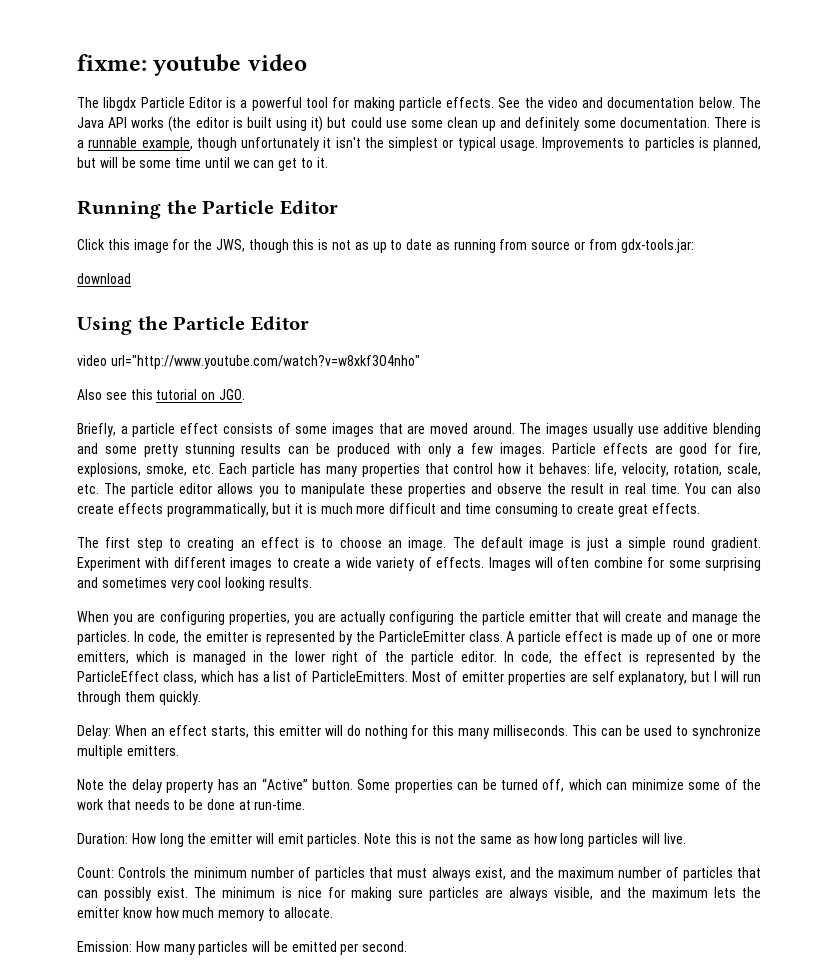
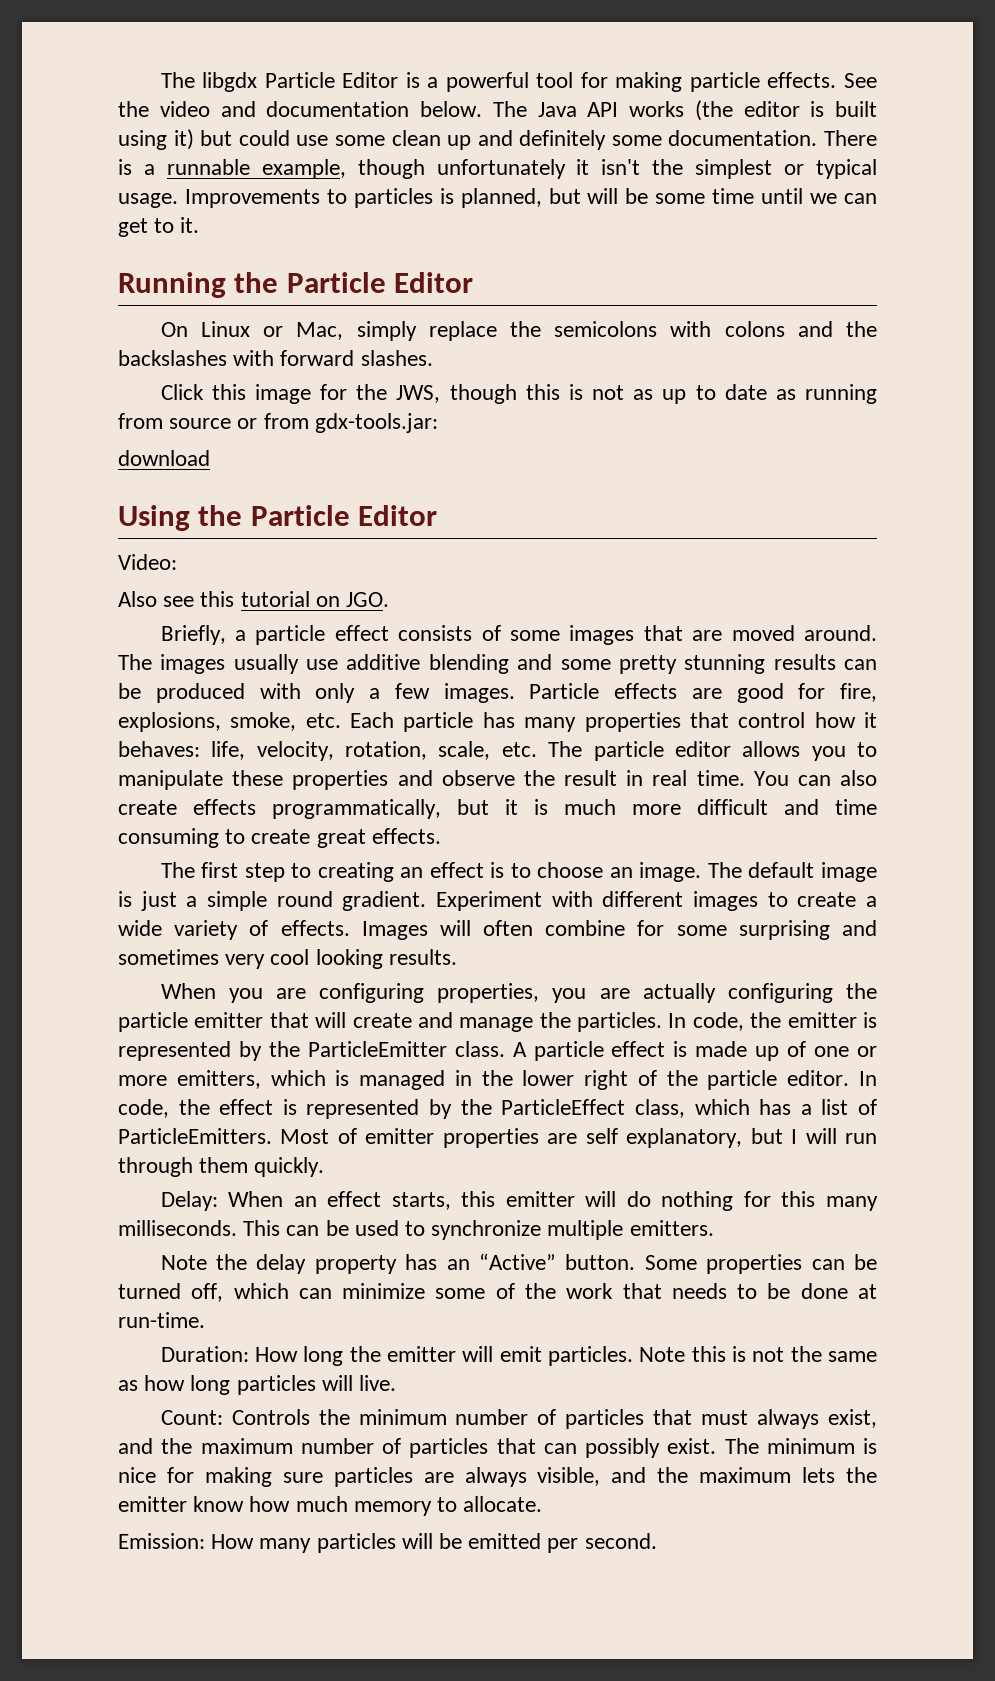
[77,54,307,76] fixme: youtube video // -> (160, 80) none
(338, 207) none -> [160,321,878,341] [118,350,433,366] // On Linux or Mac, simply replace the semicolons with colons and the backslashes with forward slashes.
[77,355,420,369] video url="http://www.youtube.com/watch?v=w8xkf3O4nho" -> [118,554,177,570] Video:

